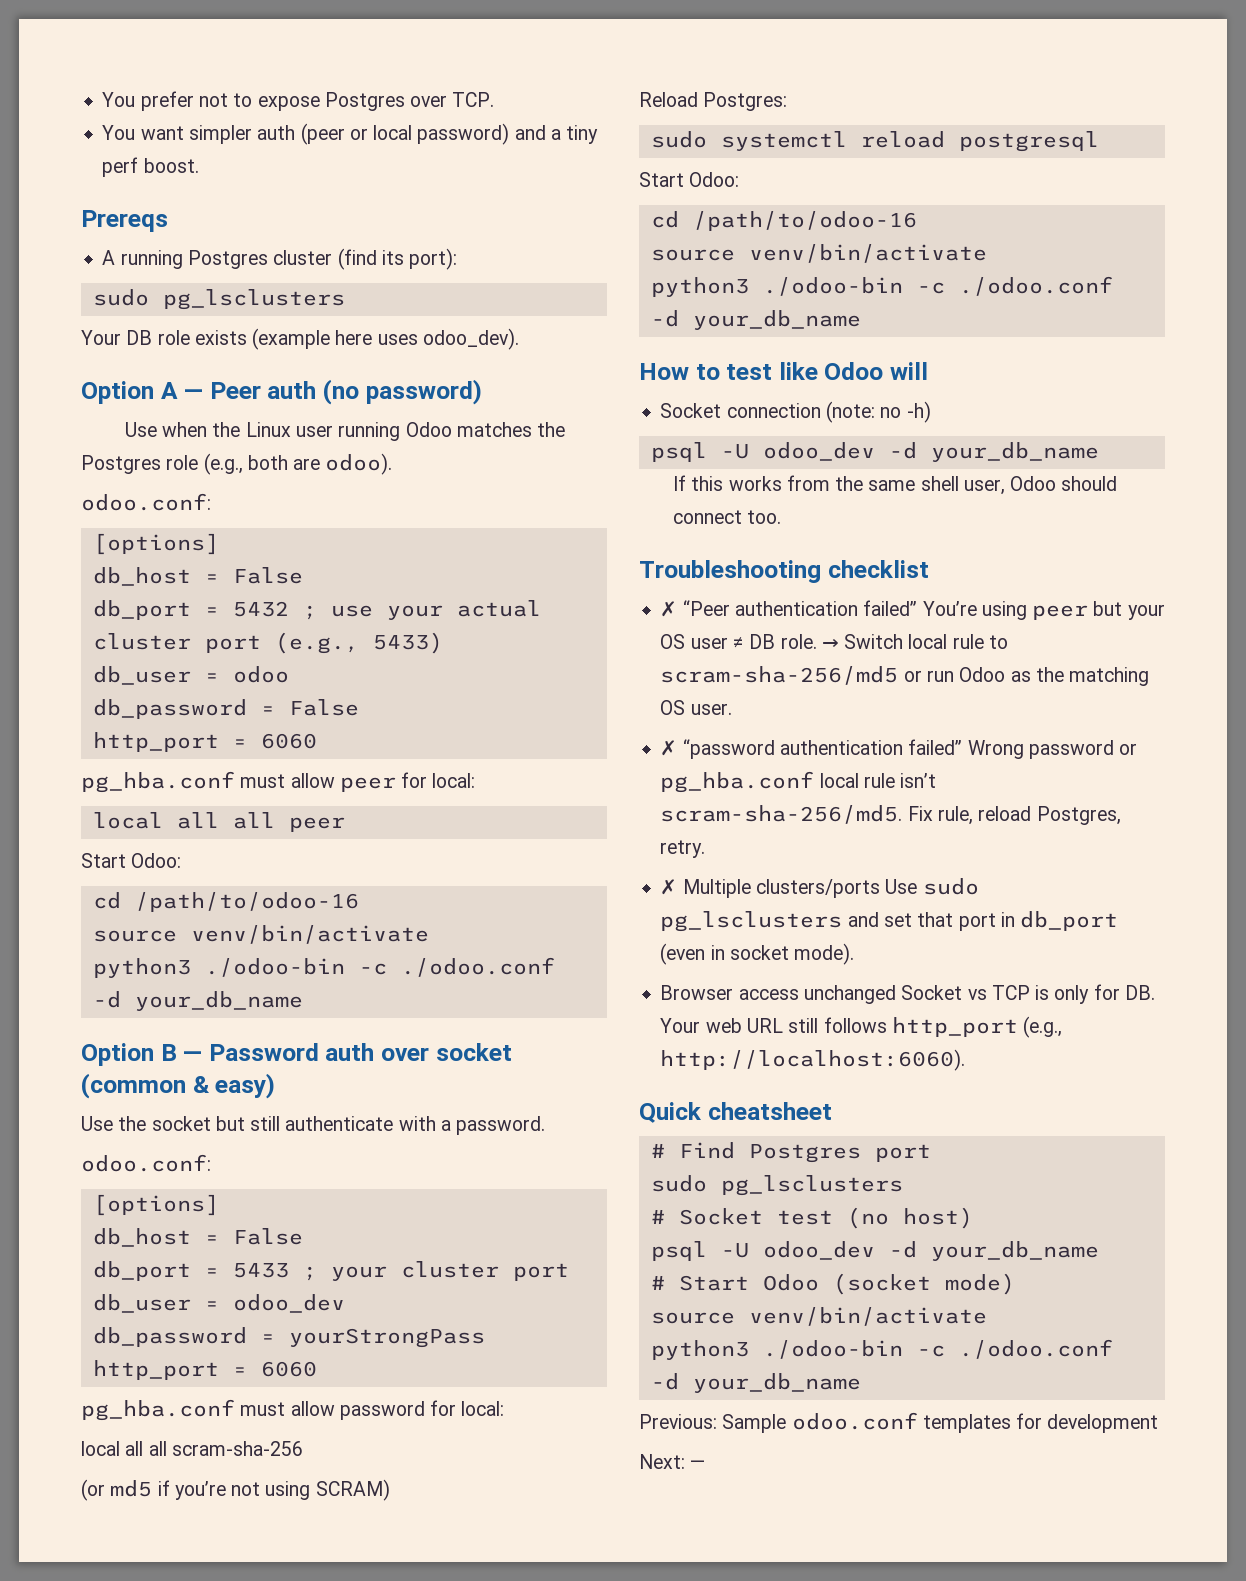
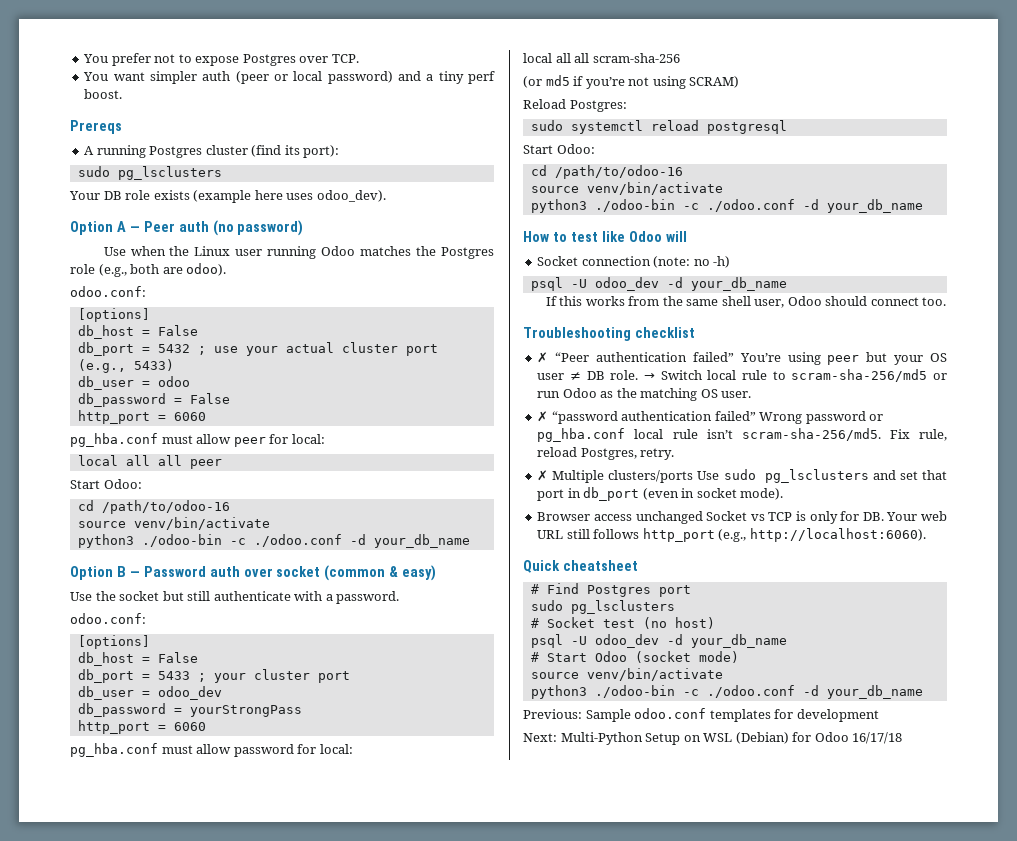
[690,1460,706,1469] — -> [560,732,903,745] Multi-Python Setup on WSL (Debian) for Odoo 16/17/18

